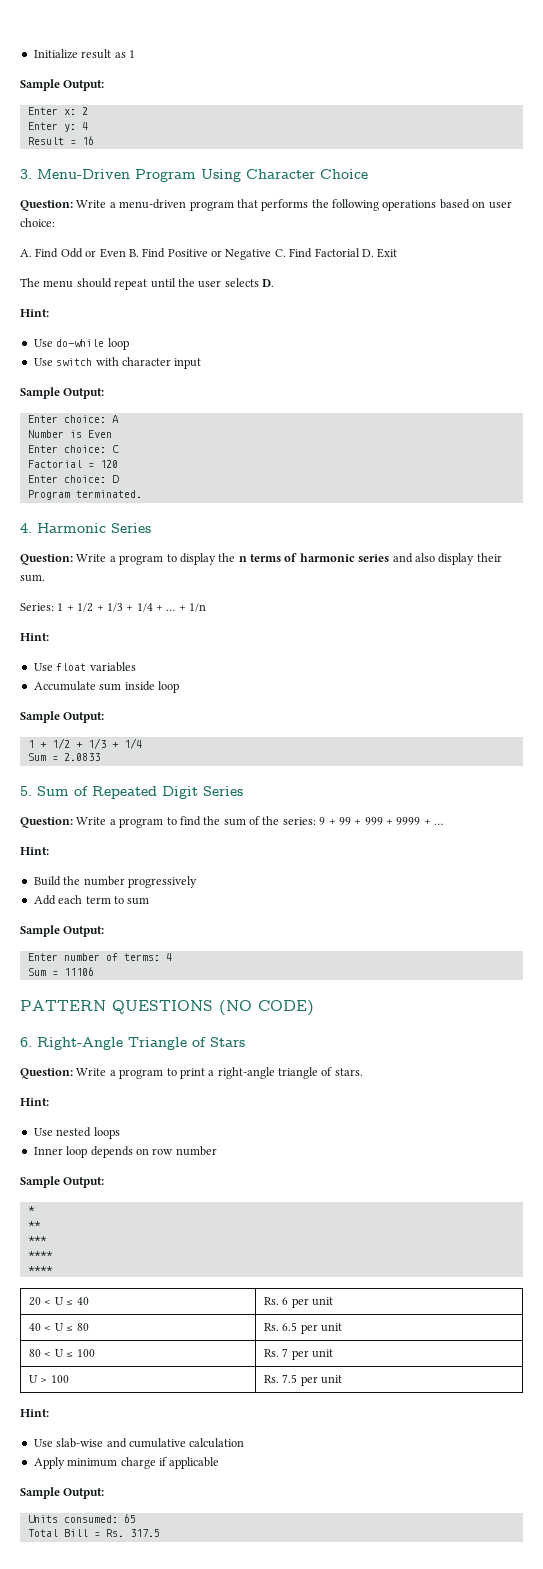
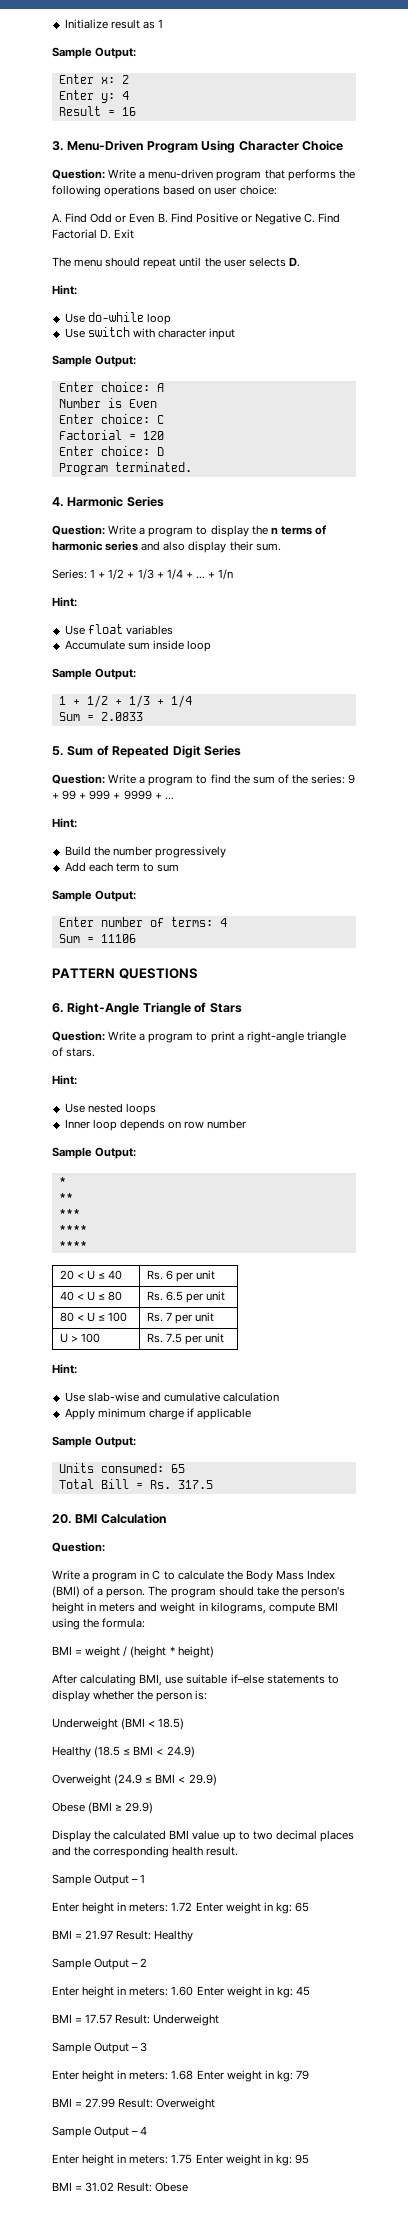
[219,1000,314,1016] (NO CODE) -> (198, 973) none
(160, 1533) none -> [52,1513,166,1524] [52,1542,105,1552] [52,1570,336,1582] [52,1586,345,1598] [52,1602,338,1614] [52,1618,146,1630] [52,1646,214,1658] [52,1674,339,1686] [52,1690,208,1702] [52,1718,185,1730] [52,1746,195,1758] [52,1774,217,1786] [52,1802,154,1814] [52,1830,354,1842] [52,1846,239,1858] [52,1874,146,1886] [52,1902,309,1914] [52,1930,194,1942] [52,1958,148,1970] [52,1986,310,1998] [52,2014,220,2026] [52,2042,148,2054] [52,2070,309,2082] [52,2098,216,2110] [52,2126,148,2138] [52,2154,309,2166] [52,2182,189,2192] // 20. BMI Calculation // Question: // Write a program in C to calculate the Body Mass Index (BMI) of a person. The program should take the person's height in meters and weight in kilograms, compute BMI using the formula: // BMI = weight / (height * height) // After calculating BMI, use suitable if–else statements to display whether the person is: // Underweight (BMI < 18.5) // Healthy (18.5 ≤ BMI < 24.9) // Overweight (24.9 ≤ BMI < 29.9) // Obese (BMI ≥ 29.9) // Display the calculated BMI value up to two decimal places and the corresponding health result. // Sample Output – 1 // Enter height in meters: 1.72 Enter weight in kg: 65 // BMI = 21.97 Result: Healthy // Sample Output – 2 // Enter height in meters: 1.60 Enter weight in kg: 45 // BMI = 17.57 Result: Underweight // Sample Output – 3 // Enter height in meters: 1.68 Enter weight in kg: 79 // BMI = 27.99 Result: Overweight // Sample Output – 4 // Enter height in meters: 1.75 Enter weight in kg: 95 // BMI = 31.02 Result: Obese

